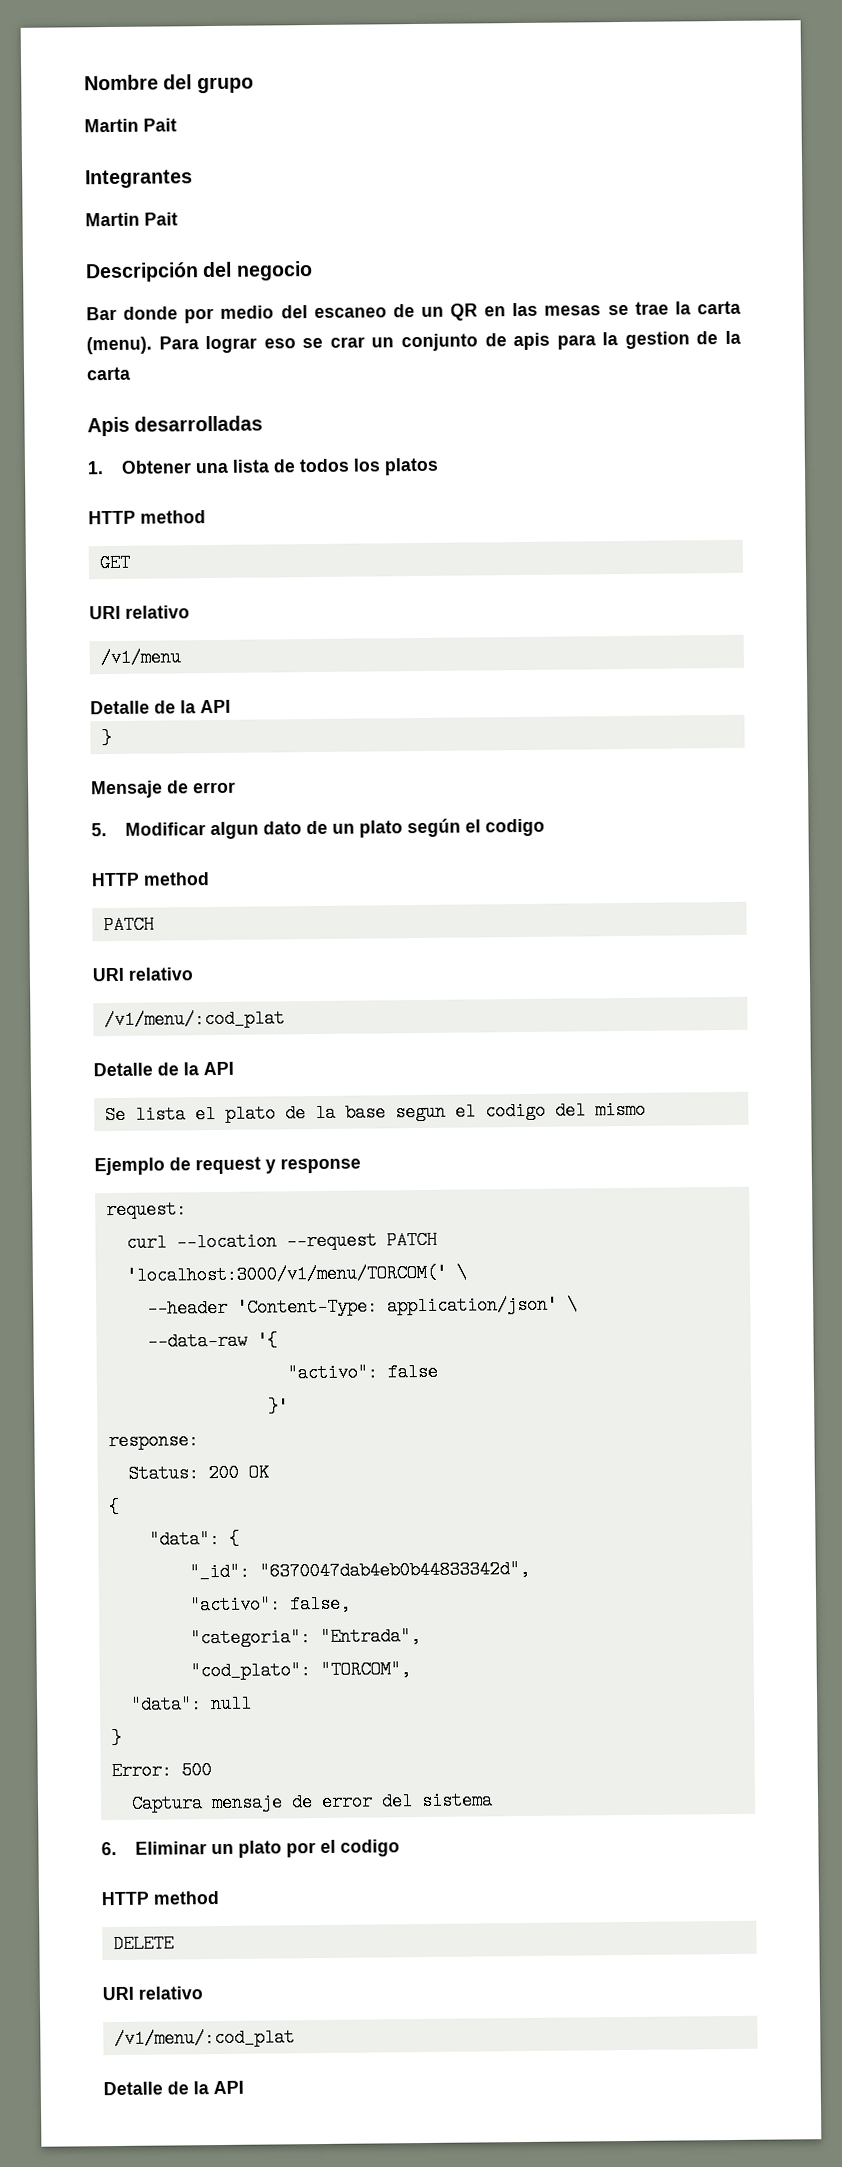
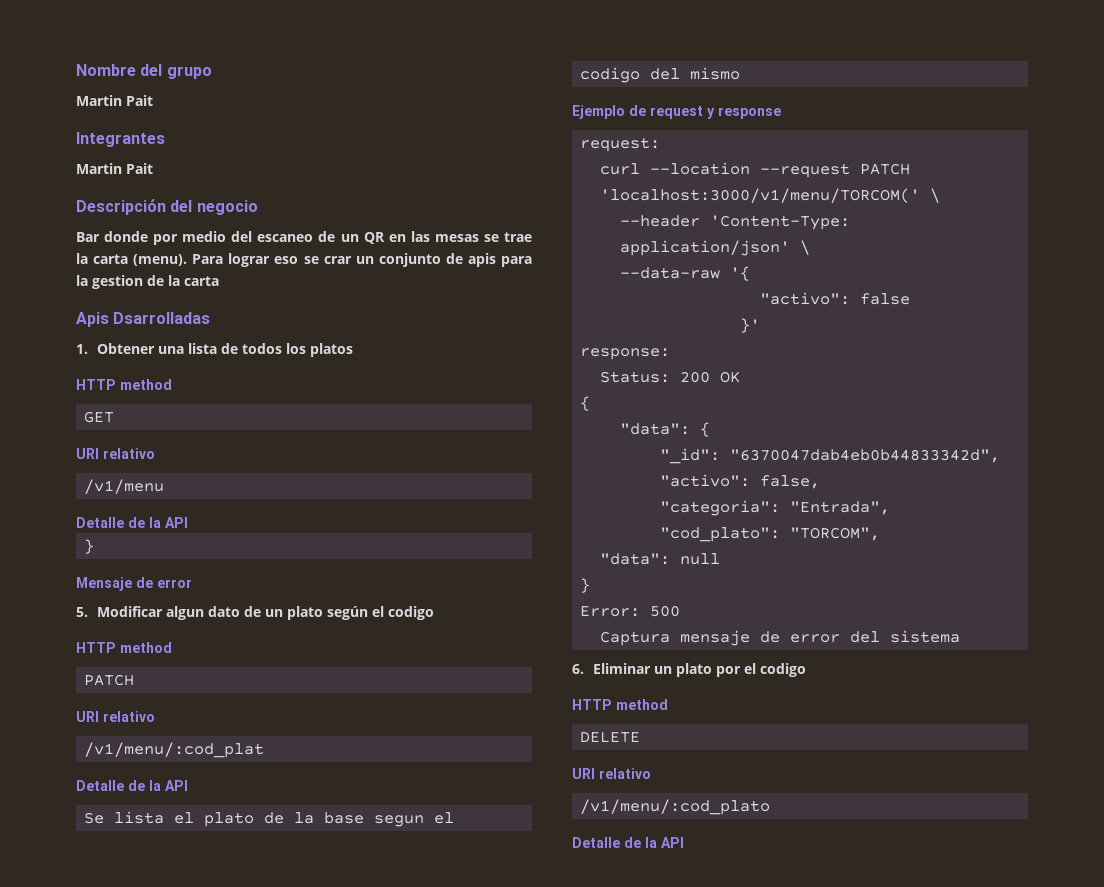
[134,415,264,432] desarrolladas -> [113,312,211,324] Dsarrolladas
[113,2028,295,2049] /v1/menu/:cod_plat -> [580,799,771,815] /v1/menu/:cod_plato

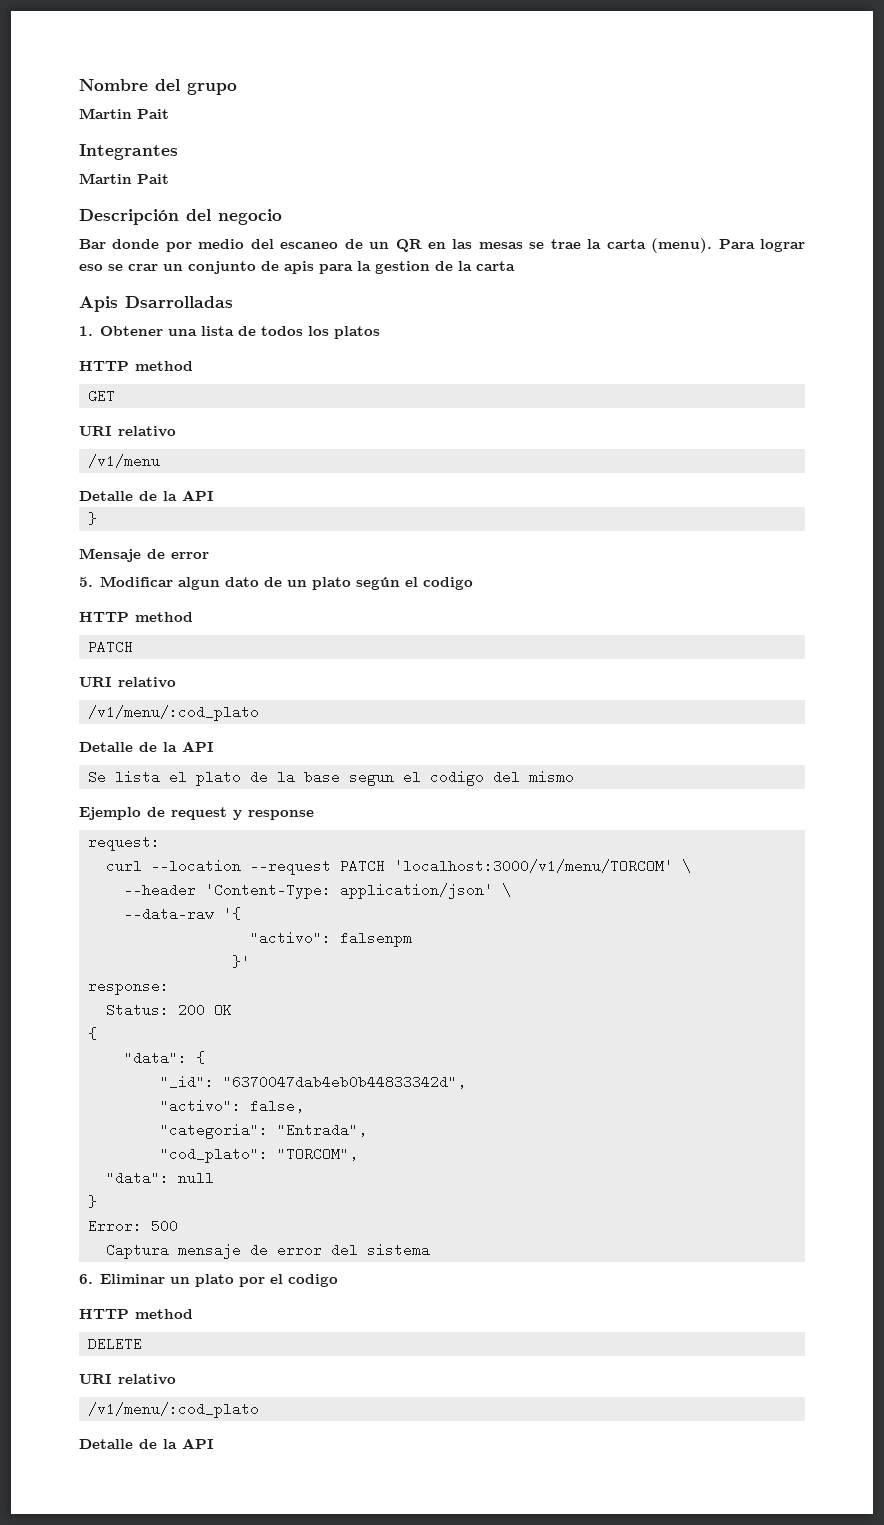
[84,742,265,758] /v1/menu/:cod_plat -> [87,705,259,721] /v1/menu/:cod_plato
[600,188,921,203] 'localhost:3000/v1/menu/TORCOM(' -> [393,859,673,873] 'localhost:3000/v1/menu/TORCOM'
[860,293,911,305] false -> [339,931,412,947] falsenpm

